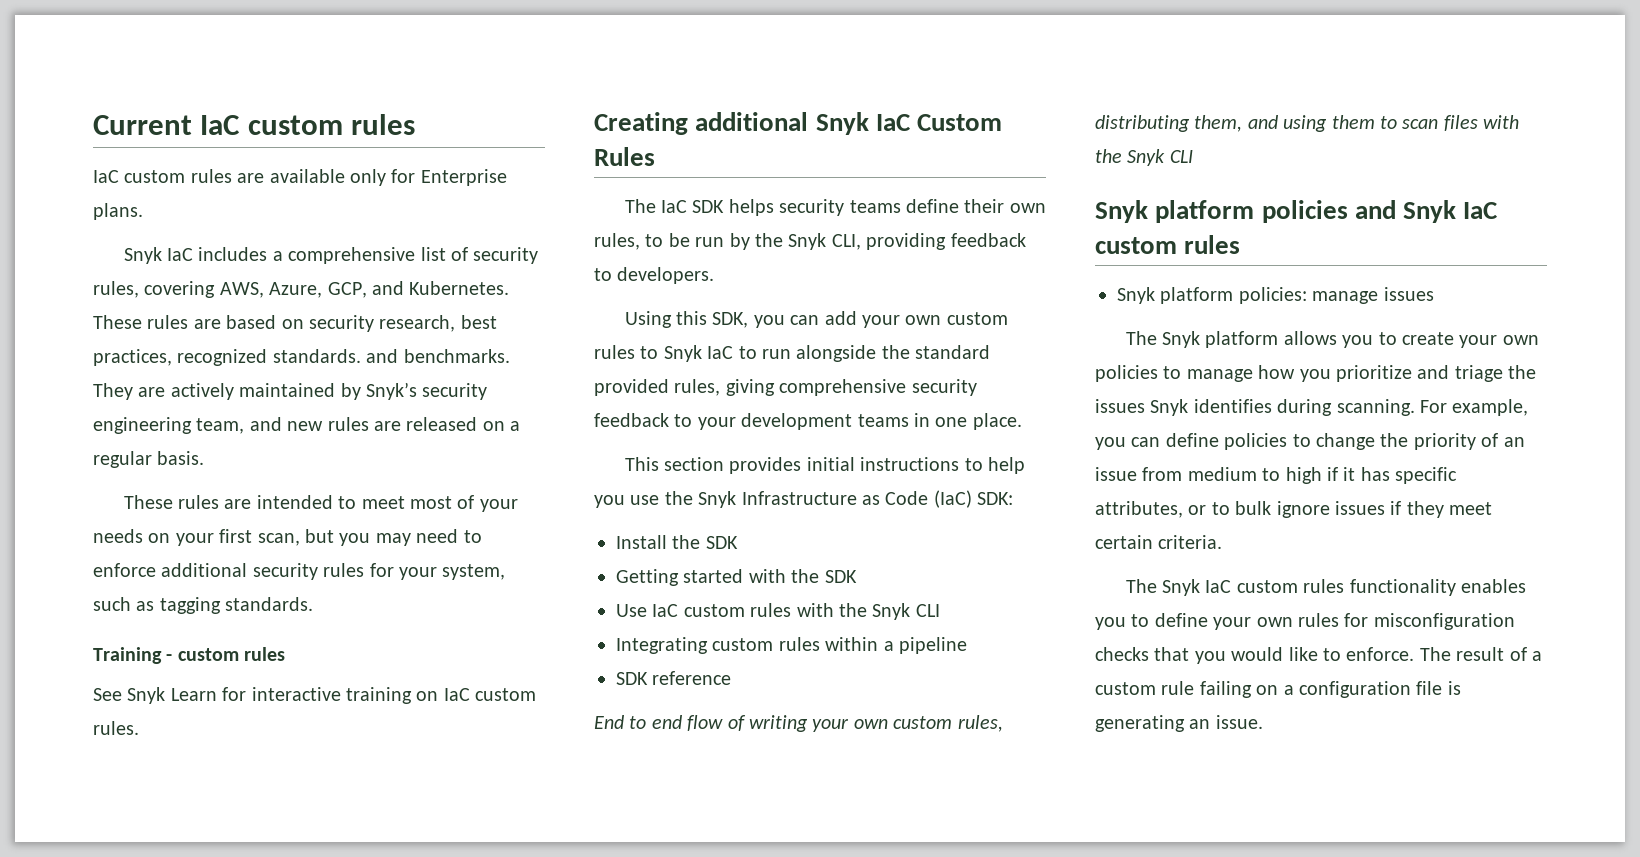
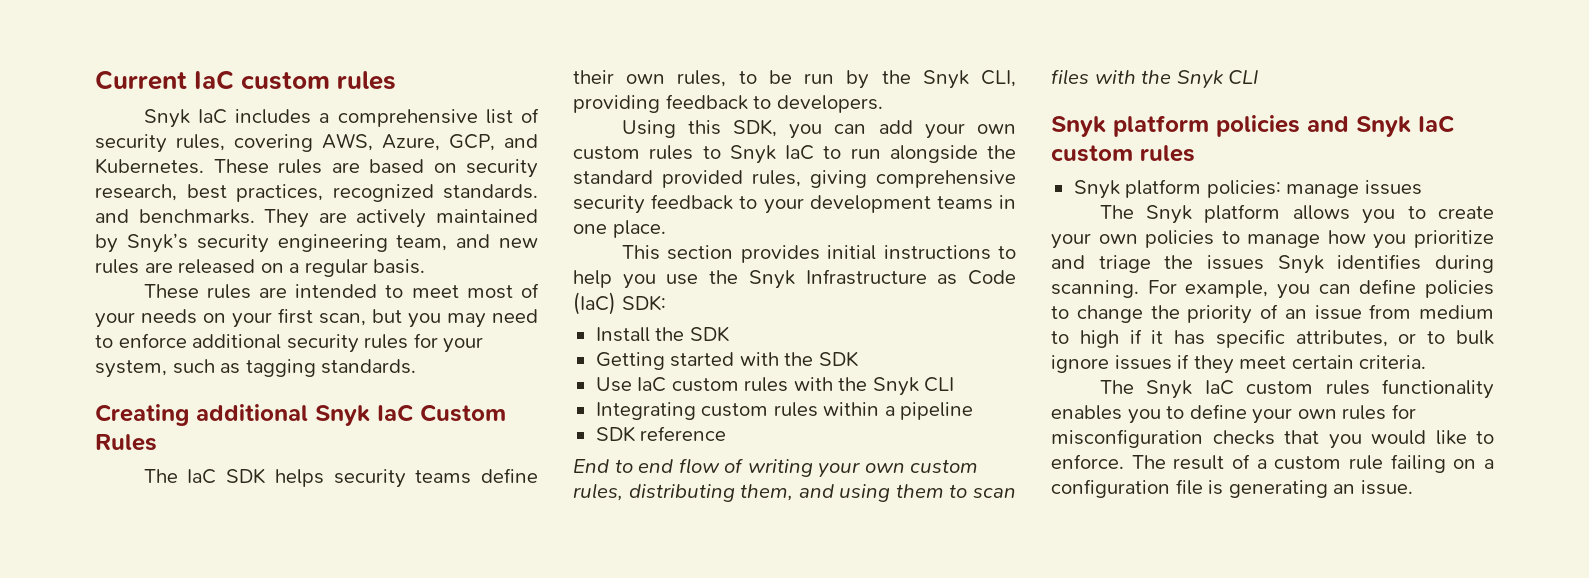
[93,169,507,186] [93,203,143,220] // IaC custom rules are available only for Enterprise plans. -> (397, 80) none
[93,647,286,664] [93,687,537,704] [93,721,139,735] // Training - custom rules // See Snyk Learn for interactive training on IaC custom rules. -> (417, 366) none

